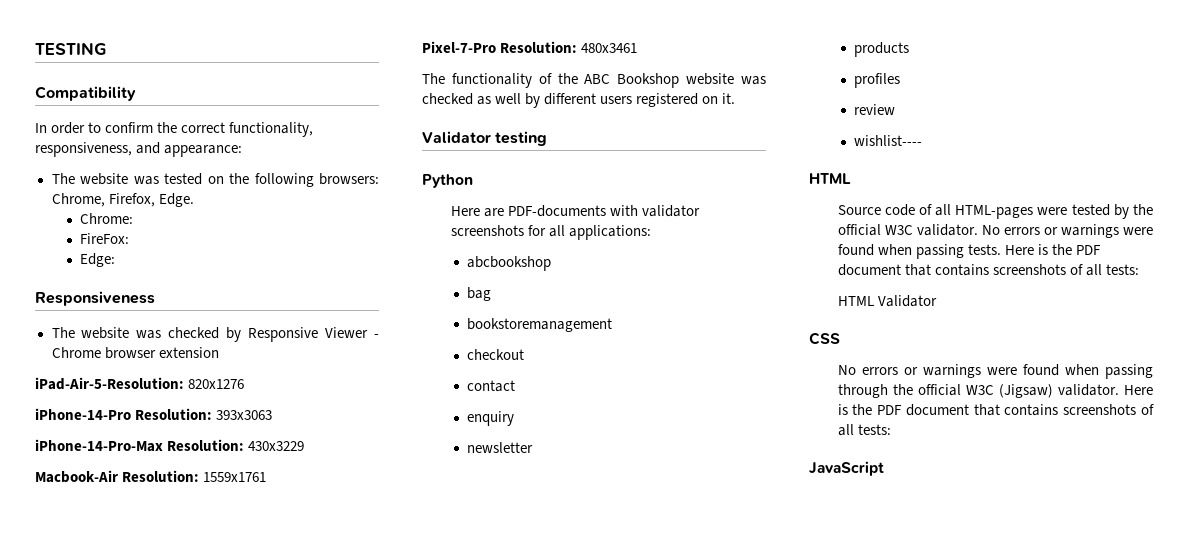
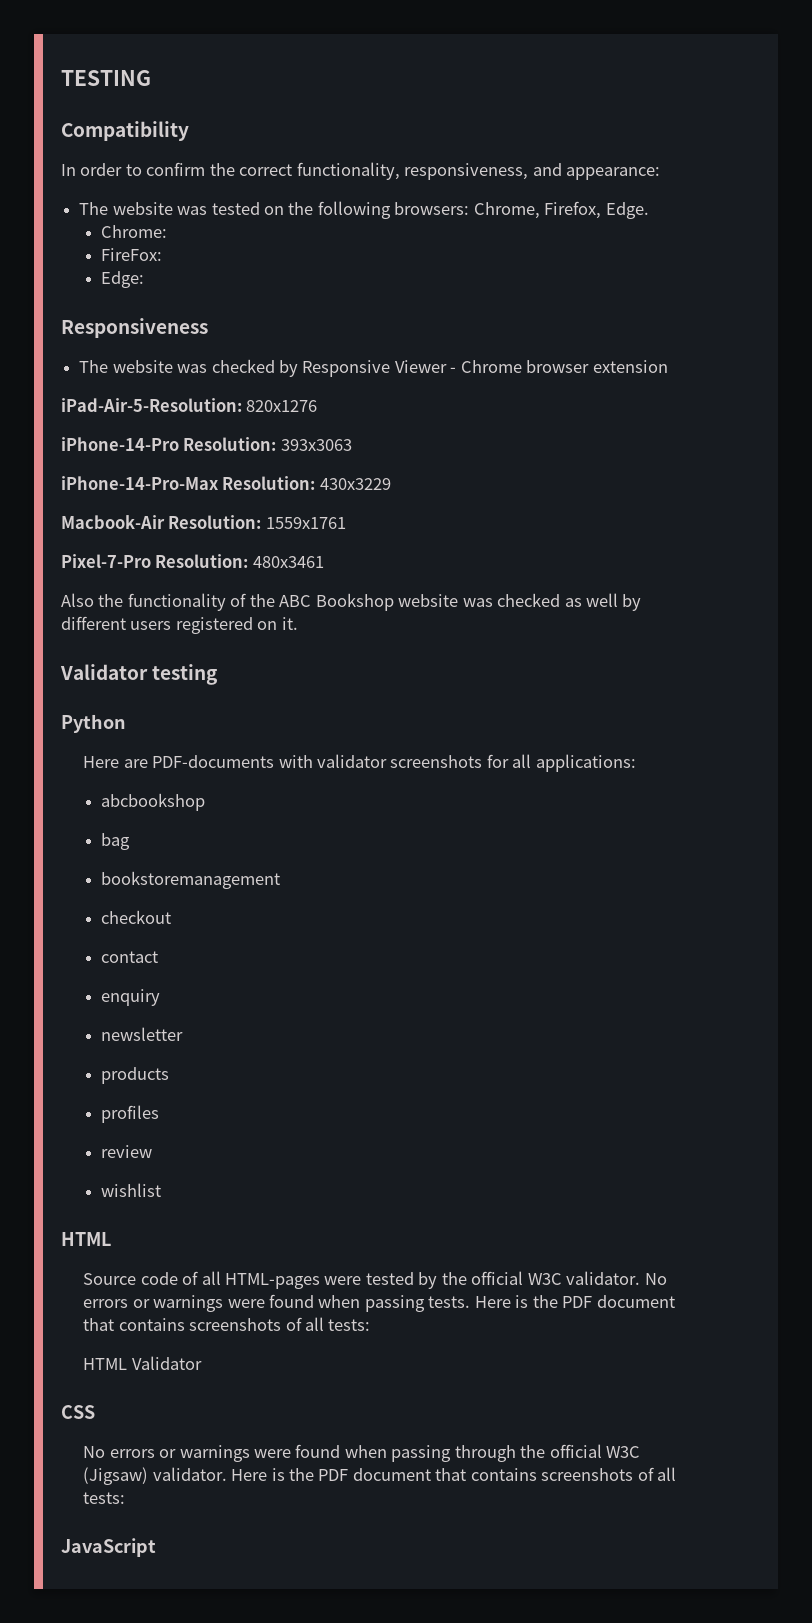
[422,73,445,84] The -> [61,593,124,607] Also the
[854,135,923,146] wishlist---- -> [101,1183,162,1197] wishlist

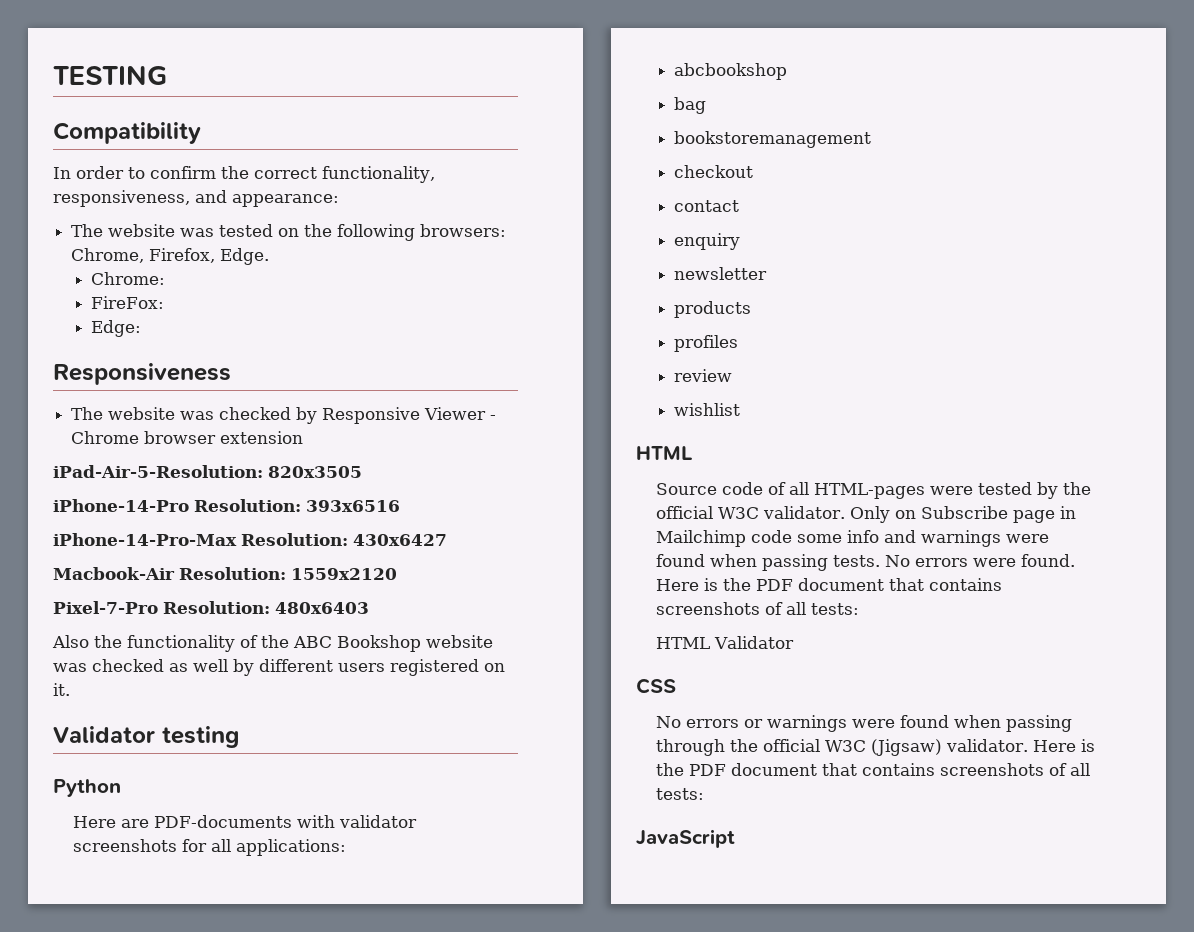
[246,400,318,412] 820x1276 -> [268,466,362,478] 820x3505
[280,439,352,451] 393x3063 -> [306,500,400,512] 393x6516
[319,478,391,490] 430x3229 -> [353,534,447,546] 430x6427
[265,517,346,529] 1559x1761 -> [291,568,397,580] 1559x2120
[252,556,324,568] 480x3461 -> [275,602,369,614] 480x6403
[644,1273,667,1285] [83,1299,150,1308] No errors or -> [849,506,1076,523] [655,530,916,547] Only on Subscribe page in Mailchimp code some info and
(471, 1302) none -> [884,554,1075,567] No errors were found.

